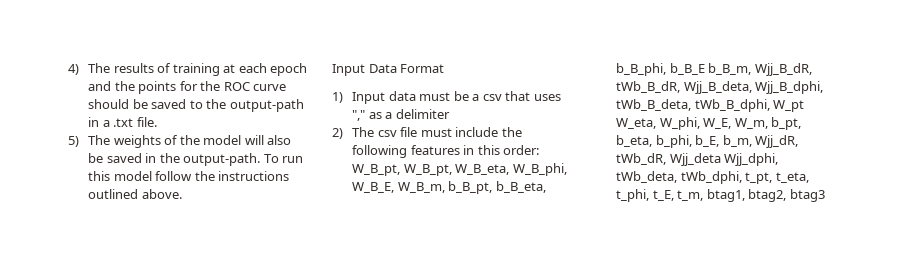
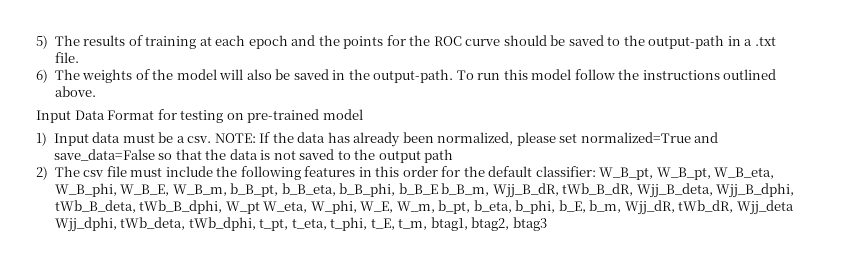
[68,64,79,75] 4) -> [36,35,48,49] 5)
[68,136,79,147] 5) -> [36,69,48,83] 6)
(445, 68) none -> [157,109,363,123] for testing on pre-trained model
[482,91,561,101] [351,109,450,121] csv that uses "," as a delimiter -> [187,132,719,147] [53,149,454,163] csv. NOTE: If the data has already been normalized, please set normalized=True and save_data=False so that the data is not saved to the output path
[503,145,540,155] order: -> [402,166,596,177] order for the default classifier:

